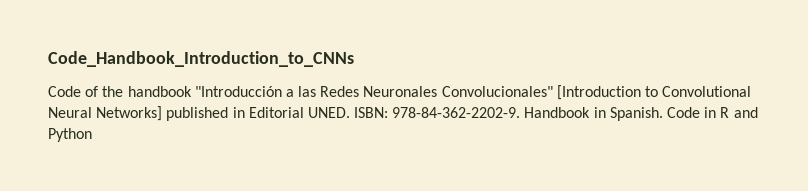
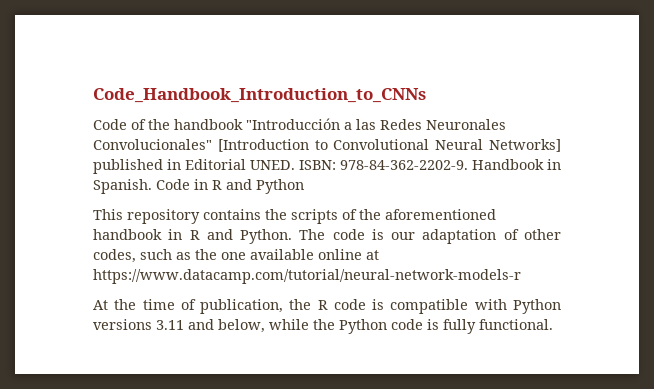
(92, 135) none -> [93,209,496,224] [93,229,561,244] [93,249,379,263] [93,269,521,284] [93,299,561,314] [93,319,553,334] // This repository contains the scripts of the aforementioned handbook in R and Python. The code is our adaptation of other codes, such as the one available online at https://www.datacamp.com/tutorial/neural-network-models-r // At the time of publication, the R code is compatible with Python versions 3.11 and below, while the Python code is fully functional.

